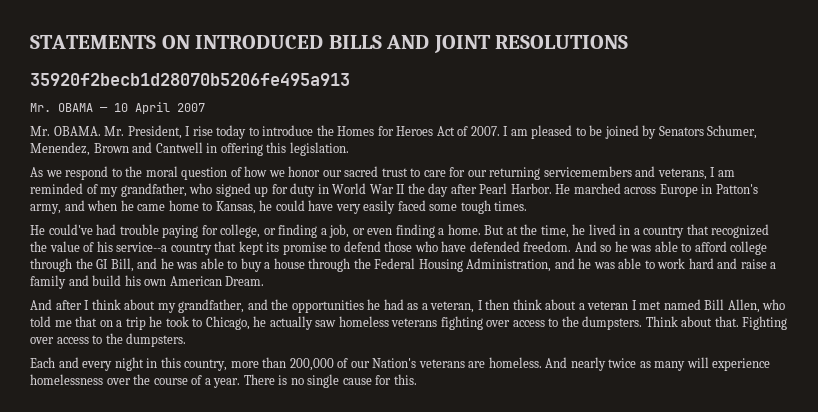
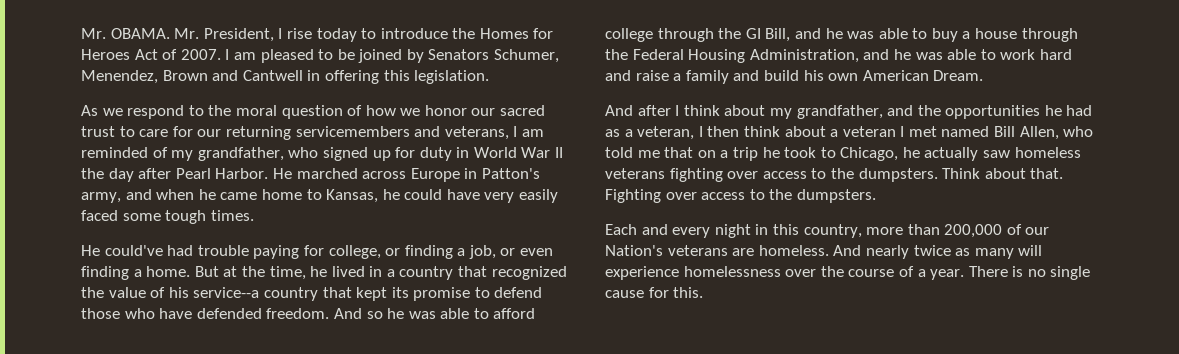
[30,35,629,53] [30,73,350,86] [30,102,205,114] STATEMENTS ON INTRODUCED BILLS AND JOINT RESOLUTIONS // 35920f2becb1d28070b5206fe495a913 // Mr. OBAMA — 10 April 2007 // -> (81, 33) none

